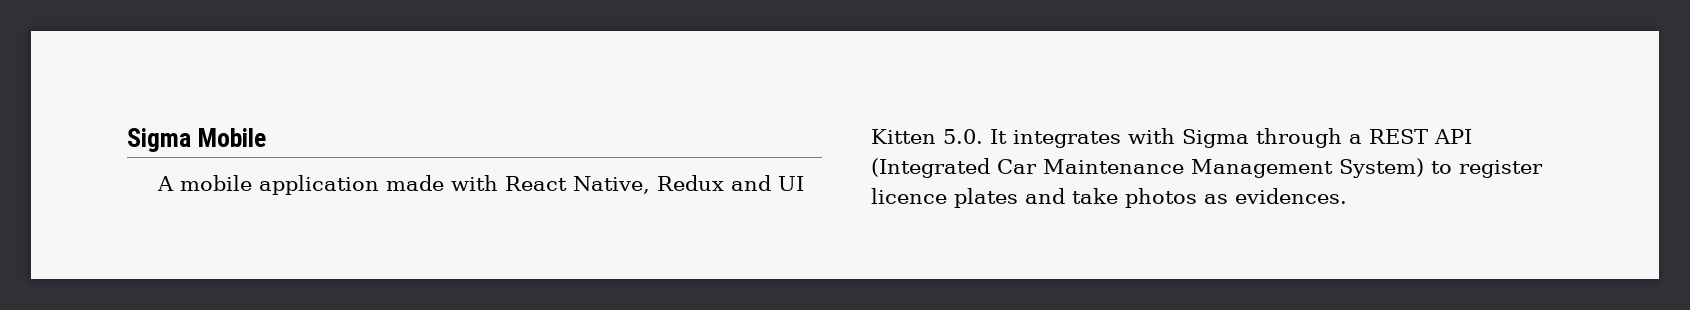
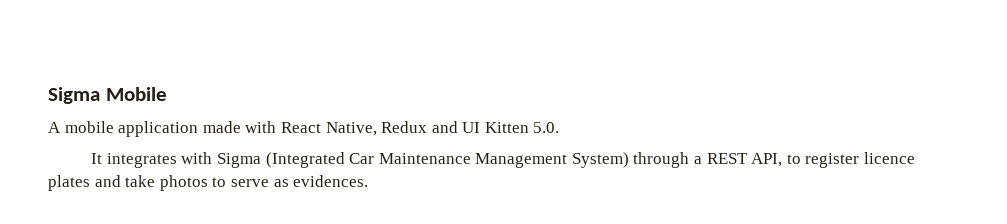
(983, 136) none -> (560, 127) //
[1256,128,1472,148] through a REST API -> (261, 160) none
(1424, 168) none -> [633,152,783,168] through a REST API,
(1197, 198) none -> [212,177,269,187] to serve

